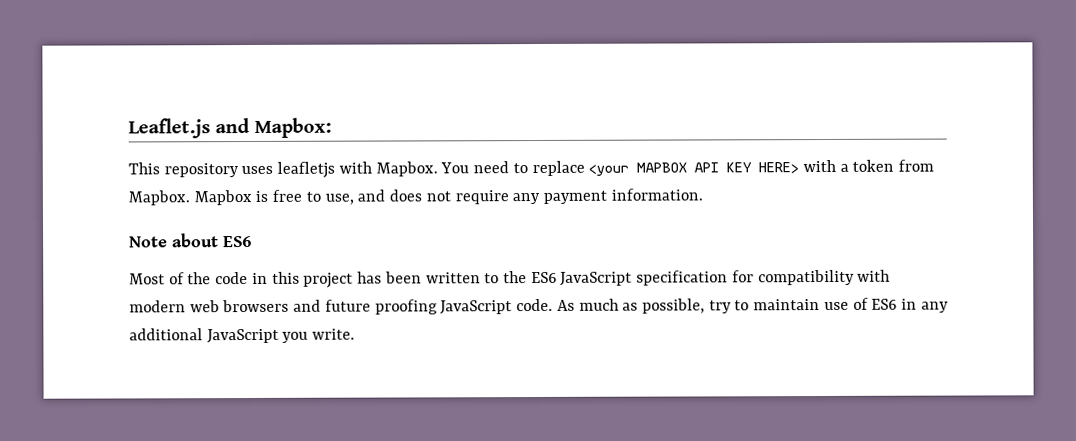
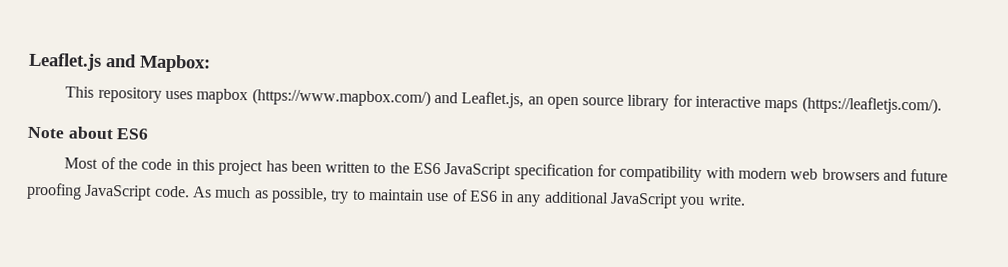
[277,159,935,178] [128,188,703,206] leafletjs with Mapbox. You need to replace <your MAPBOX API KEY HERE> with a token from Mapbox. Mapbox is free to use, and does not require any payment information. -> [196,88,942,115] mapbox (https://www.mapbox.com/) and Leaflet.js, an open source library for interactive maps (https://leafletjs.com/).

